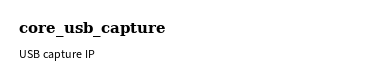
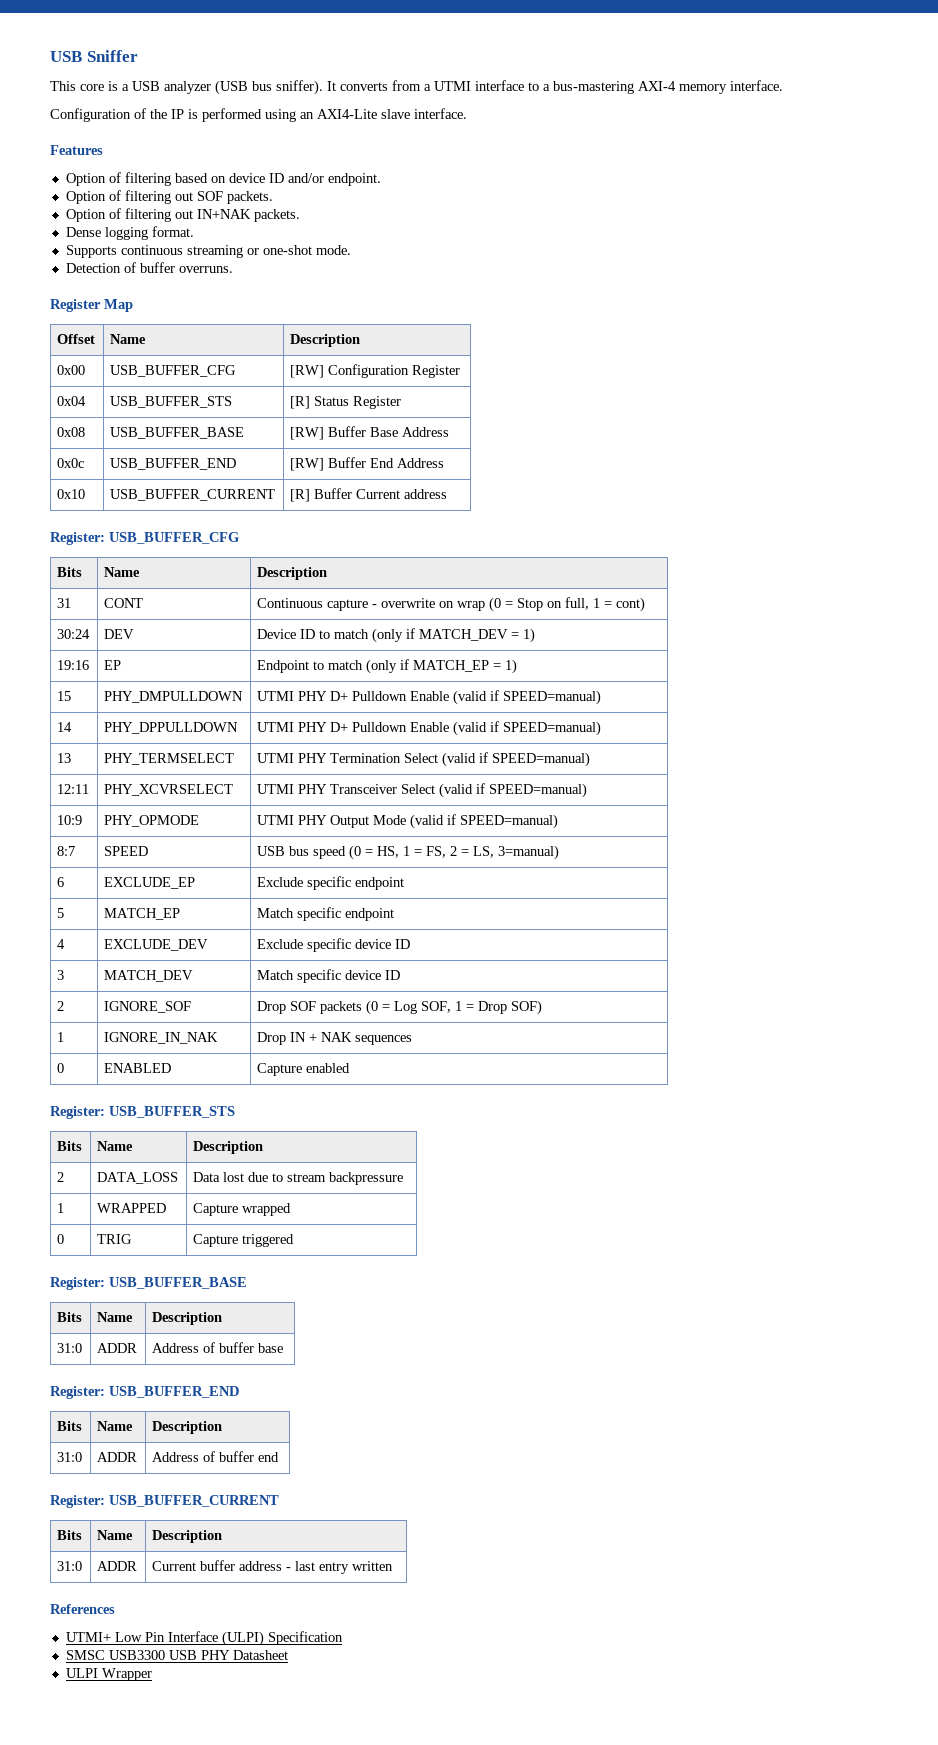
[19,22,166,37] [19,50,96,61] core_usb_capture // USB capture IP -> [50,50,138,62] [50,80,783,95] [50,108,467,122] [50,145,103,155] [65,172,381,186] [65,190,273,204] [65,208,300,222] [65,226,194,240] [65,245,351,258] [65,262,233,273] [50,299,133,312] [57,334,96,344] [110,334,147,344] [290,334,361,347] [57,365,86,375] [110,365,237,377] [290,364,461,378] [57,396,87,406] [110,396,233,408] [290,396,402,409] [57,427,86,437] [110,427,245,439] [290,426,450,440] [57,458,85,468] [110,458,237,470] [290,457,445,471] [57,489,86,499] [110,489,276,501] [290,488,448,502] [50,532,239,545] [57,567,83,577] [104,567,141,577] [257,567,328,580] [57,598,72,608] [104,598,144,608] [257,597,646,612] [57,629,91,639] [104,629,135,639] [257,628,536,643] [57,660,90,670] [104,660,122,670] [257,659,518,674] [57,691,72,701] [104,691,244,703] [257,690,602,705] [57,722,73,732] [104,722,239,734] [257,721,602,736] [57,753,72,763] [104,753,235,765] [257,752,591,767] [57,784,90,794] [104,784,234,796] [257,783,588,798] [57,815,83,825] [104,815,200,827] [257,814,559,829] [57,846,76,856] [104,846,149,856] [257,845,560,860] [57,877,65,887] [104,877,196,889] [257,876,405,890] [57,908,65,918] [104,908,181,920] [257,907,395,921] [57,939,66,949] [104,939,209,951] [257,938,411,952] [57,970,65,980] [104,970,194,982] [257,969,401,983] [57,1001,65,1011] [104,1001,192,1013] [257,1000,543,1015] [57,1032,65,1042] [104,1032,219,1044] [257,1032,413,1045] [57,1063,65,1073] [104,1063,172,1073] [257,1063,351,1076] [50,1106,235,1119] [57,1141,83,1151] [97,1141,134,1151] [193,1141,264,1154] [57,1172,65,1182] [97,1172,179,1184] [193,1172,404,1185] [57,1203,65,1213] [97,1203,167,1213] [193,1203,292,1216] [57,1234,65,1244] [97,1234,133,1244] [193,1234,295,1247] [50,1277,247,1290] [57,1312,83,1322] [97,1312,134,1322] [152,1312,223,1325] [57,1343,83,1353] [97,1343,138,1353] [152,1342,284,1353] [50,1386,239,1399] [57,1421,83,1431] [97,1421,134,1431] [152,1421,223,1434] [57,1452,83,1462] [97,1452,138,1462] [152,1451,280,1462] [50,1495,279,1508] [57,1530,83,1540] [97,1530,134,1540] [152,1530,223,1543] [57,1561,83,1571] [97,1561,138,1571] [152,1560,394,1574] [50,1604,115,1614] [65,1631,343,1646] [65,1650,288,1660] [65,1668,152,1681] USB Sniffer // This core is a USB analyzer (USB bus sniffer). It converts from a UTMI interface to a bus-mastering AXI-4 memory interface. // Configuration of the IP is performed using an AXI4-Lite slave interface. // Features // Option of filtering based on device ID and/or endpoint. // Option of filtering out SOF packets. // Option of filtering out IN+NAK packets. // Dense logging format. // Supports continuous streaming or one-shot mode. // Detection of buffer overruns. // Register Map // Offset | Name | Description // 0x00 | USB_BUFFER_CFG | [RW] Configuration Register // 0x04 | USB_BUFFER_STS | [R] Status Register // 0x08 | USB_BUFFER_BASE | [RW] Buffer Base Address // 0x0c | USB_BUFFER_END | [RW] Buffer End Address // 0x10 | USB_BUFFER_CURRENT | [R] Buffer Current address // Register: USB_BUFFER_CFG // Bits | Name | Description // 31 | CONT | Continuous capture - overwrite on wrap (0 = Stop on full, 1 = cont) // 30:24 | DEV | Device ID to match (only if MATCH_DEV = 1) // 19:16 | EP | Endpoint to match (only if MATCH_EP = 1) // 15 | PHY_DMPULLDOWN | UTMI PHY D+ Pulldown Enable (valid if SPEED=manual) // 14 | PHY_DPPULLDOWN | UTMI PHY D+ Pulldown Enable (valid if SPEED=manual) // 13 | PHY_TERMSELECT | UTMI PHY Termination Select (valid if SPEED=manual) // 12:11 | PHY_XCVRSELECT | UTMI PHY Transceiver Select (valid if SPEED=manual) // 10:9 | PHY_OPMODE | UTMI PHY Output Mode (valid if SPEED=manual) // 8:7 | SPEED | USB bus speed (0 = HS, 1 = FS, 2 = LS, 3=manual) // 6 | EXCLUDE_EP | Exclude specific endpoint // 5 | MATCH_EP | Match specific endpoint // 4 | EXCLUDE_DEV | Exclude specific device ID // 3 | MATCH_DEV | Match specific device ID // 2 | IGNORE_SOF | Drop SOF packets (0 = Log SOF, 1 = Drop SOF) // 1 | IGNORE_IN_NAK | Drop IN + NAK sequences // 0 | ENABLED | Capture enabled // Register: USB_BUFFER_STS // Bits | Name | Description // 2 | DATA_LOSS | Data lost due to stream backpressure // 1 | WRAPPED | Capture wrapped // 0 | TRIG | Capture triggered // Register: USB_BUFFER_BASE // Bits | Name | Description // 31:0 | ADDR | Address of buffer base // Register: USB_BUFFER_END // Bits | Name | Description // 31:0 | ADDR | Address of buffer end // Register: USB_BUFFER_CURRENT // Bits | Name | Description // 31:0 | ADDR | Current buffer address - last entry written // References // UTMI+ Low Pin Interface (ULPI) Specification // SMSC USB3300 USB PHY Datasheet // ULPI Wrapper

